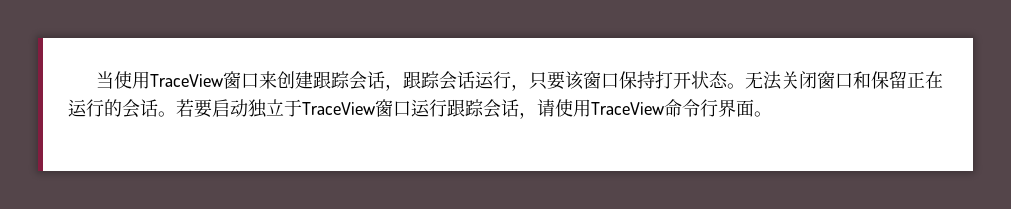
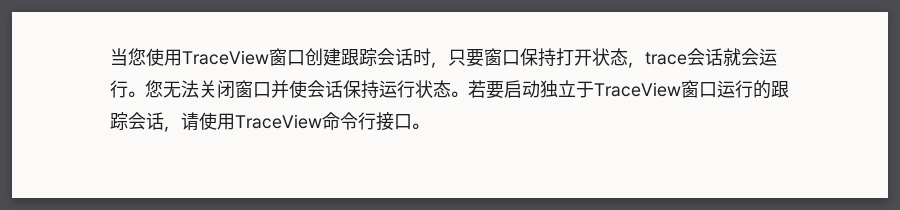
(114, 80) none -> [128,48,146,66] 您
[258,71,277,89] 来 -> (305, 58) none
[384,71,943,91] [68,99,158,118] ，跟踪会话运行，只要该窗口保持打开状态。无法关闭窗口和保留正在运行的会话 -> [413,48,777,68] [110,80,451,99] 时，只要窗口保持打开状态，trace会话就会运行。您无法关闭窗口并使会话保持运行状态
(447, 108) none -> [753,80,771,99] 的
[717,99,754,117] 界面 -> [376,112,412,131] 接口

